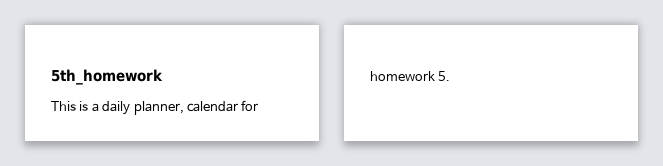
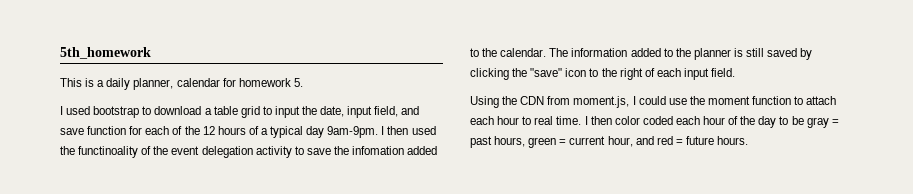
(451, 76) none -> [60,106,420,118] [60,126,436,138] [60,146,438,158] [470,48,813,60] [470,68,736,80] [470,96,837,108] [470,116,839,128] [470,136,749,148] // I used bootstrap to download a table grid to input the date, input field, and save function for each of the 12 hours of a typical day 9am-9pm. I then used the functinoality of the event delegation activity to save the infomation added to the calendar. The information added to the planner is still saved by clicking the "save" icon to the right of each input field. // Using the CDN from moment.js, I could use the moment function to attach each hour to real time. I then color coded each hour of the day to be gray = past hours, green = current hour, and red = future hours.

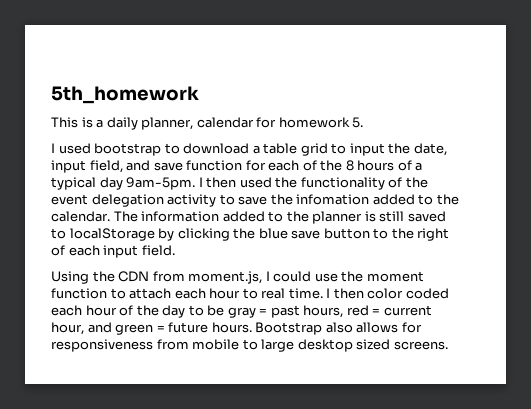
[202,126,215,135] 12 -> [345,160,354,171] 8
[327,126,379,138] 9am-9pm. -> [126,177,196,190] 9am-5pm.
[78,146,139,158] functinoality -> [300,177,385,190] functionality
(798, 52) none -> [51,228,155,241] to localStorage
[530,68,587,77] "save" icon -> [258,228,370,239] blue save button
[528,137,557,148] green -> [346,305,369,316] red
[656,136,673,145] red -> [115,324,154,335] green
(749, 140) none -> [255,322,422,335] [51,339,448,352] Bootstrap also allows for responsiveness from mobile to large desktop sized screens.

